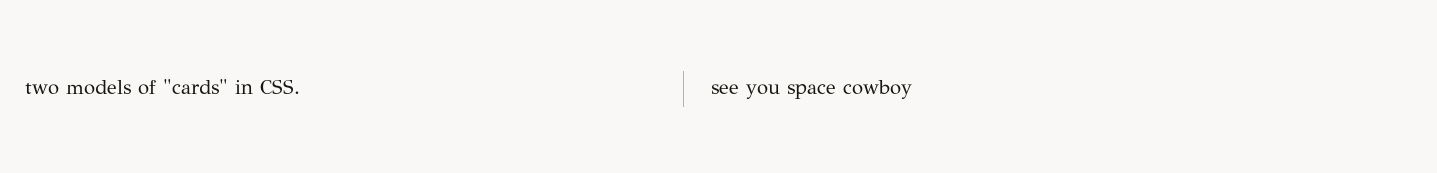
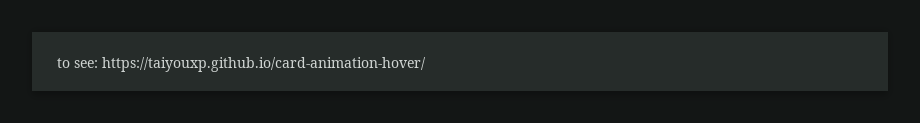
[25,79,300,95] [711,80,912,99] two models of "cards" in CSS. // see you space cowboy -> [57,57,426,72] to see: https://taiyouxp.github.io/card-animation-hover/

